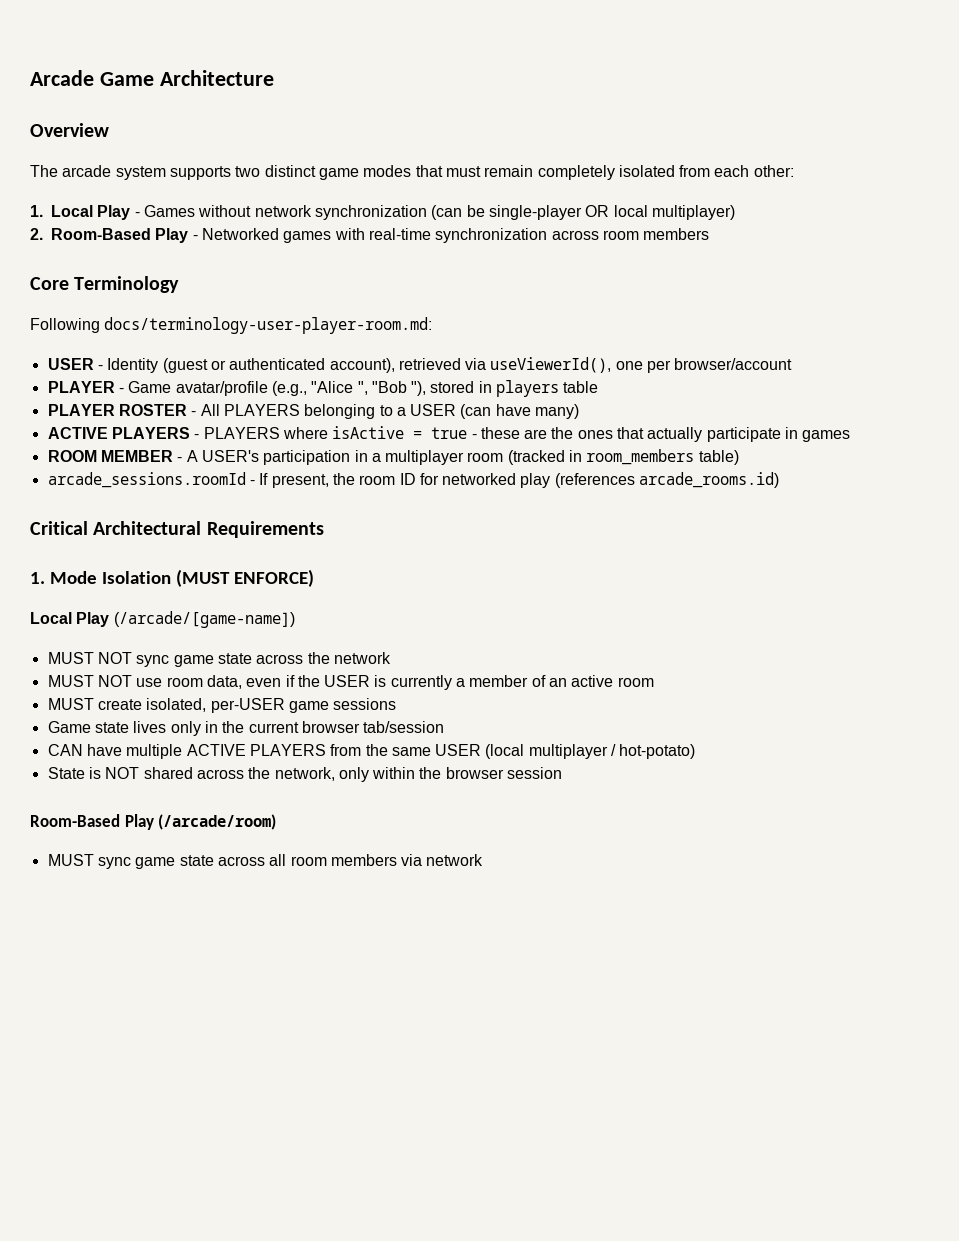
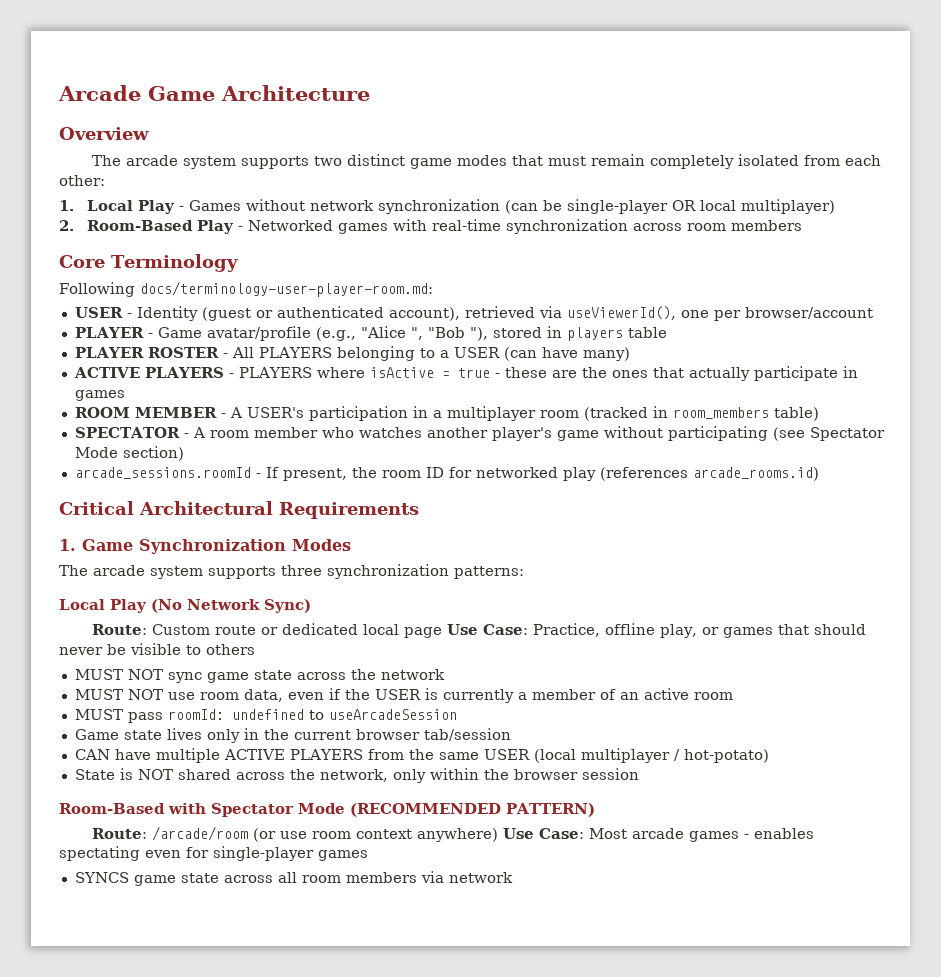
(739, 457) none -> [74,426,885,441] [74,446,184,461] // SPECTATOR - A room member who watches another player's game without participating (see Spectator Mode section)
[49,569,314,587] [30,611,295,628] Mode Isolation (MUST ENFORCE) // Local Play (/arcade/[game-name]) -> [82,539,351,554] [59,564,524,579] [59,599,311,613] [92,623,867,638] [59,643,255,655] Game Synchronization Modes // The arcade system supports three synchronization patterns: // Local Play (No Network Sync) // Route: Custom route or dedicated local page Use Case: Practice, offline play, or games that should never be visible to others
[97,698,397,713] create isolated, per-USER game sessions -> [127,709,457,723] pass roomId: undefined to useArcadeSession
[124,814,277,830] [47,854,131,869] Play (/arcade/room) // MUST sync -> [168,803,595,817] [92,826,815,842] [59,846,368,861] [74,872,129,883] with Spectator Mode (RECOMMENDED PATTERN) // Route: /arcade/room (or use room context anywhere) Use Case: Most arcade games - enables spectating even for single-player games // SYNCS

